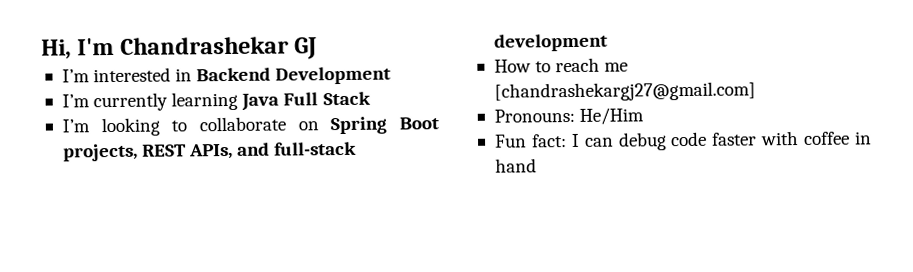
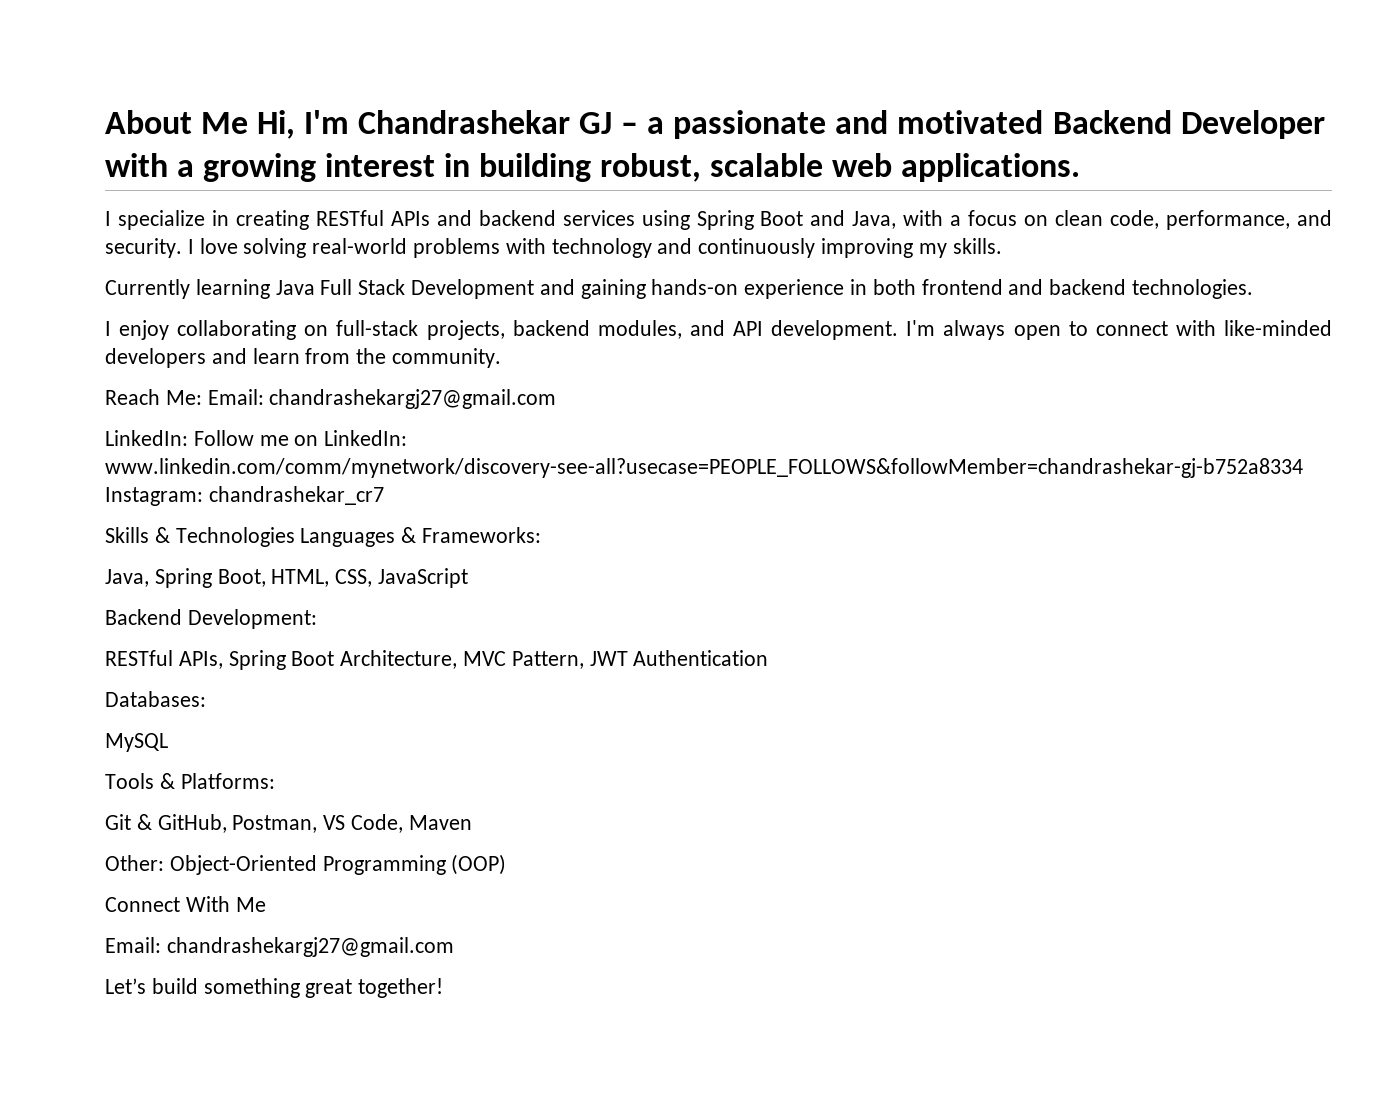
(41, 49) none -> [105,110,249,134] About Me
[61,66,392,85] [61,91,371,112] [61,116,439,137] [62,141,358,162] [493,33,608,52] [493,57,629,73] [493,81,756,102] [493,107,645,125] [493,131,872,151] [494,158,537,173] // I’m interested in Backend Development // I’m currently learning Java Full Stack // I’m looking to collaborate on Spring Boot projects, REST APIs, and full-stack development // How to reach me [chandrashekargj27@gmail.com] // Pronouns: He/Him // Fun fact: I can debug code faster with coffee in hand -> [621,110,1325,139] [105,153,1081,182] [105,210,1333,230] [105,238,1002,258] [105,279,1254,299] [105,320,1332,340] [105,348,502,368] [105,389,557,409] [105,430,408,446] [105,458,1303,478] [105,486,384,506] [105,527,542,547] [105,568,469,588] [105,609,317,629] [105,650,769,670] [105,691,206,707] [105,733,168,752] [105,773,275,789] [105,814,472,833] [105,854,507,875] [105,896,266,912] [105,937,454,957] [105,978,444,998] – a passionate and motivated Backend Developer with a growing interest in building robust, scalable web applications. // I specialize in creating RESTful APIs and backend services using Spring Boot and Java, with a focus on clean code, performance, and security. I love solving real-world problems with technology and continuously improving my skills. // Currently learning Java Full Stack Development and gaining hands-on experience in both frontend and backend technologies. // I enjoy collaborating on full-stack projects, backend modules, and API development. I'm always open to connect with like-minded developers and learn from the community. // Reach Me: Email: chandrashekargj27@gmail.com // LinkedIn: Follow me on LinkedIn: www.linkedin.com/comm/mynetwork/discovery-see-all?usecase=PEOPLE_FOLLOWS&followMember=chandrashekar-gj-b752a8334 Instagram: chandrashekar_cr7 // Skills & Technologies Languages & Frameworks: // Java, Spring Boot, HTML, CSS, JavaScript // Backend Development: // RESTful APIs, Spring Boot Architecture, MVC Pattern, JWT Authentication // Databases: // MySQL // Tools & Platforms: // Git & GitHub, Postman, VS Code, Maven // Other: Object-Oriented Programming (OOP) // Connect With Me // Email: chandrashekargj27@gmail.com // Let’s build something great together!

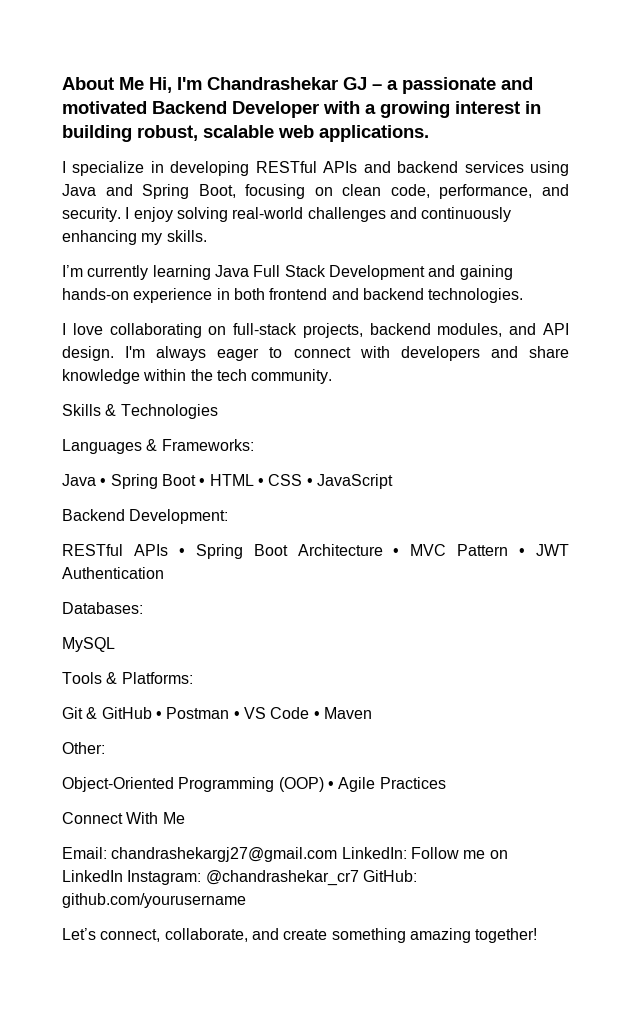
[235,210,309,230] creating -> [170,161,250,176] developing
[696,210,1018,230] Spring Boot and Java, with a focus -> [62,184,306,199] Java and Spring Boot, focusing
[199,238,238,254] love -> [133,207,173,222] enjoy
[413,238,652,258] problems with technology -> [307,207,386,222] challenges
[821,238,914,258] improving -> [62,230,137,245] enhancing
[105,279,190,299] Currently -> [62,265,149,280] I’m currently
[119,320,170,340] enjoy -> [72,323,103,335] love
[771,320,899,340] development. -> [62,346,114,361] design.
[1013,325,1061,340] open -> [217,348,260,361] eager
[1224,320,1332,336] like-minded -> (390, 352) none
[252,348,502,368] [105,389,557,409] [105,430,408,446] [105,458,1303,478] [105,486,384,506] learn from the community. // Reach Me: Email: chandrashekargj27@gmail.com // LinkedIn: Follow me on LinkedIn: www.linkedin.com/comm/mynetwork/discovery-see-all?usecase=PEOPLE_FOLLOWS&followMember=chandrashekar-gj-b752a8334 Instagram: chandrashekar_cr7 -> [528,346,569,358] [62,369,333,384] share knowledge within the tech community.
(295, 537) none -> (218, 411) //
[105,568,469,588] [105,609,317,629] [105,650,584,670] Java, Spring Boot, HTML, CSS, JavaScript // Backend Development: // RESTful APIs, Spring Boot Architecture, MVC Pattern, -> [62,474,393,489] [62,509,229,524] [62,544,526,559] Java • Spring Boot • HTML • CSS • JavaScript // Backend Development: // RESTful APIs • Spring Boot Architecture • MVC Pattern •
[157,814,404,833] GitHub, Postman, VS Code, -> [101,707,320,719] GitHub • Postman • VS Code •
(164, 863) none -> (105, 748) //
(507, 864) none -> [327,777,446,792] • Agile Practices
[105,978,353,998] // Let’s build something great -> [341,847,508,859] [62,870,417,886] [62,893,246,908] [62,928,471,943] LinkedIn: Follow me on LinkedIn Instagram: @chandrashekar_cr7 GitHub: github.com/yourusername // Let’s connect, collaborate, and create something amazing

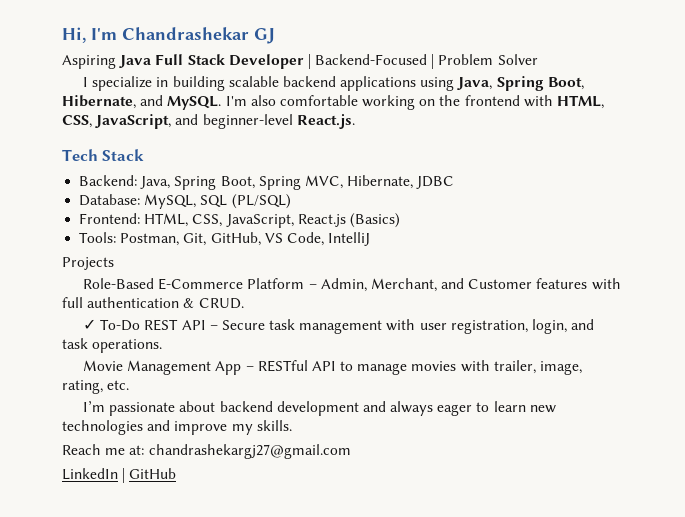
[62,77,144,90] About Me -> (62, 35) none
[372,77,533,94] [62,101,541,118] [62,125,429,142] [62,161,569,176] [62,184,569,199] [62,207,512,222] [62,230,207,245] [62,265,513,280] [62,288,524,303] [62,323,569,338] [62,346,569,361] [62,369,333,384] [62,404,218,419] [62,439,254,454] [62,474,393,489] [62,509,229,524] [62,544,569,559] [62,567,164,579] [62,602,143,614] [62,637,115,652] [62,672,193,684] [62,707,372,719] [62,742,105,754] [62,777,446,792] [62,812,185,824] [62,847,508,862] [62,870,417,886] [62,893,246,908] [62,928,538,943] – a passionate and motivated Backend Developer with a growing interest in building robust, scalable web applications. // I specialize in developing RESTful APIs and backend services using Java and Spring Boot, focusing on clean code, performance, and security. I enjoy solving real-world challenges and continuously enhancing my skills. // I’m currently learning Java Full Stack Development and gaining hands-on experience in both frontend and backend technologies. // I love collaborating on full-stack projects, backend modules, and API design. I'm always eager to connect with developers and share knowledge within the tech community. // Skills & Technologies // Languages & Frameworks: // Java • Spring Boot • HTML • CSS • JavaScript // Backend Development: // RESTful APIs • Spring Boot Architecture • MVC Pattern • JWT Authentication // Databases: // MySQL // Tools & Platforms: // Git & GitHub • Postman • VS Code • Maven // Other: // Object-Oriented Programming (OOP) • Agile Practices // Connect With Me // Email: chandrashekargj27@gmail.com LinkedIn: Follow me on LinkedIn Instagram: @chandrashekar_cr7 GitHub: github.com/yourusername // Let’s connect, collaborate, and create something amazing together! -> [62,54,538,69] [82,76,584,91] [62,95,605,110] [62,114,355,129] [62,149,145,161] [79,175,455,190] [79,194,291,209] [79,213,400,228] [79,232,371,246] [62,257,114,270] [82,278,621,292] [62,297,244,309] [82,319,595,334] [62,338,163,353] [82,360,582,375] [62,380,130,394] [82,401,556,416] [62,420,292,435] [62,444,351,459] [62,468,177,483] // Aspiring Java Full Stack Developer | Backend-Focused | Problem Solver // I specialize in building scalable backend applications using Java, Spring Boot, Hibernate, and MySQL. I'm also comfortable working on the frontend with HTML, CSS, JavaScript, and beginner-level React.js. // Tech Stack // Backend: Java, Spring Boot, Spring MVC, Hibernate, JDBC // Database: MySQL, SQL (PL/SQL) // Frontend: HTML, CSS, JavaScript, React.js (Basics) // Tools: Postman, Git, GitHub, VS Code, IntelliJ // Projects // Role-Based E-Commerce Platform – Admin, Merchant, and Customer features with full authentication & CRUD. // ✓ To-Do REST API – Secure task management with user registration, login, and task operations. // Movie Management App – RESTful API to manage movies with trailer, image, rating, etc. // I’m passionate about backend development and always eager to learn new technologies and improve my skills. // Reach me at: chandrashekargj27@gmail.com // LinkedIn | GitHub

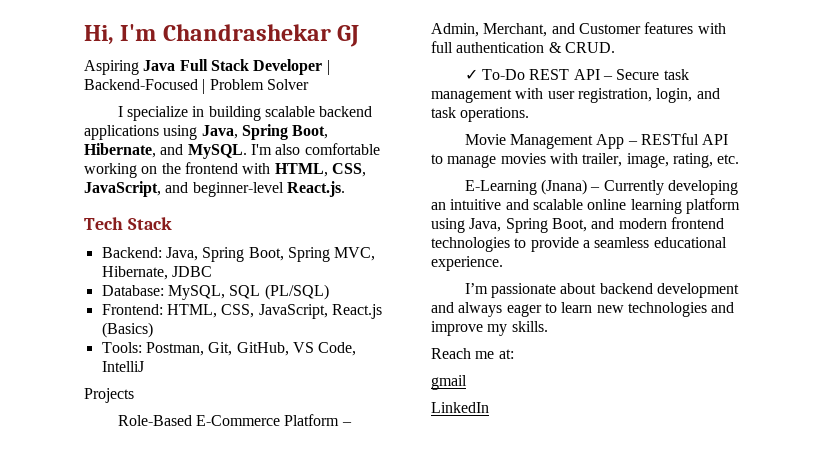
(130, 385) none -> [464,179,739,195] [431,198,740,214] [431,217,724,233] [431,237,727,252] [431,256,503,271] // E-Learning (Jnana) – Currently developing an intuitive and scalable online learning platform using Java, Spring Boot, and modern frontend technologies to provide a seamless educational experience.
[148,444,351,459] chandrashekargj27@gmail.com -> [431,375,467,390] // gmail
[122,468,177,483] | GitHub -> (489, 407) none

